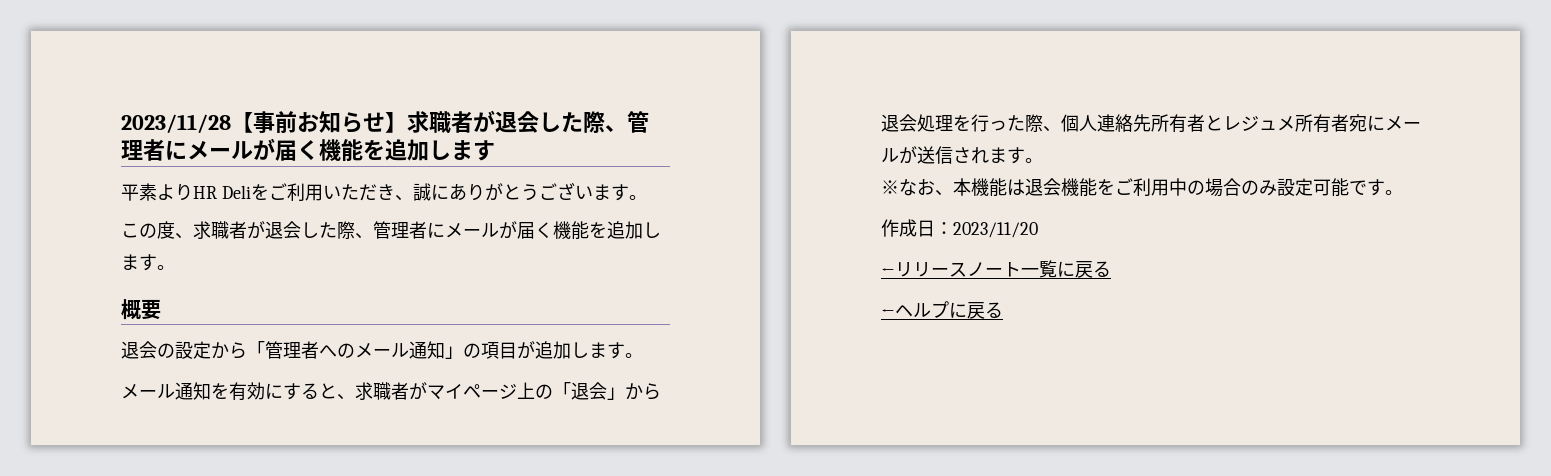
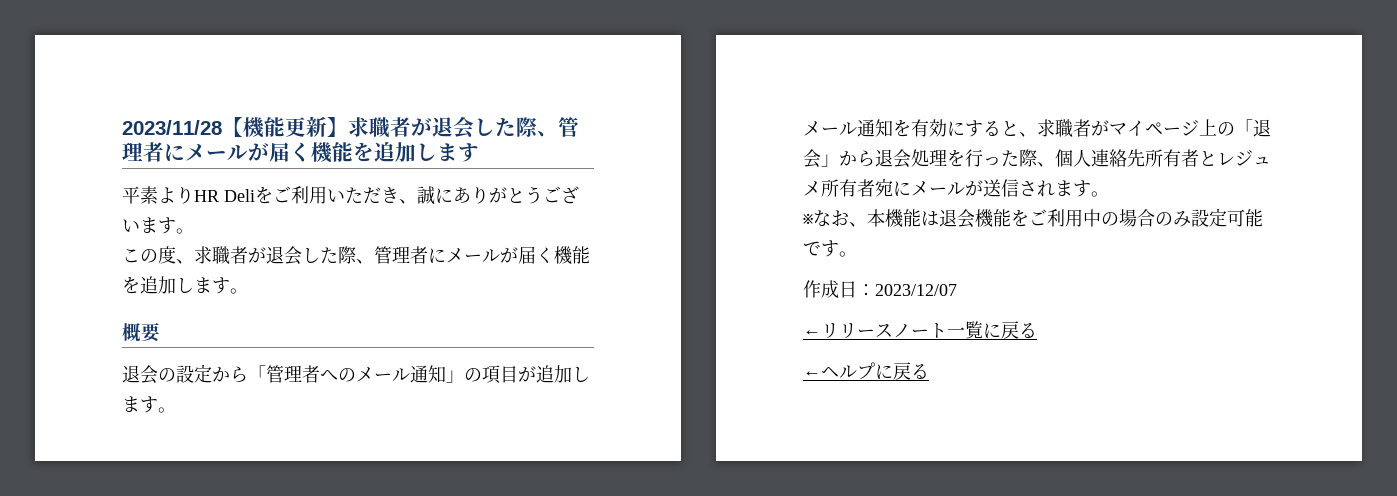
[253,111,385,133] 事前お知らせ -> [243,116,327,138] 機能更新
[953,222,1038,238] 2023/11/20 -> [875,284,957,296] 2023/12/07

